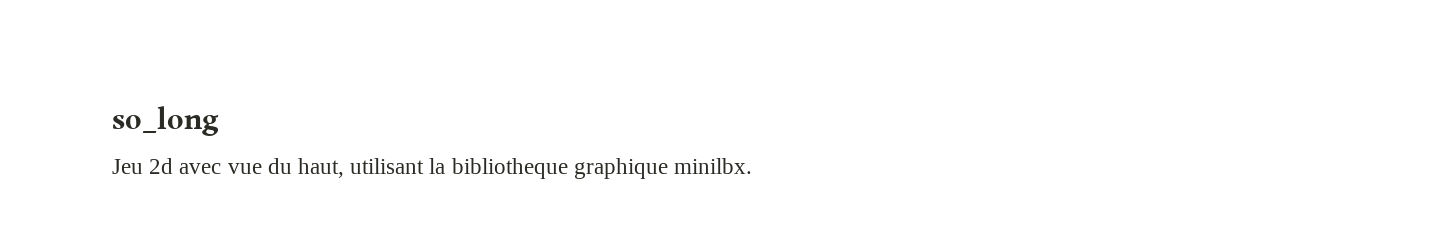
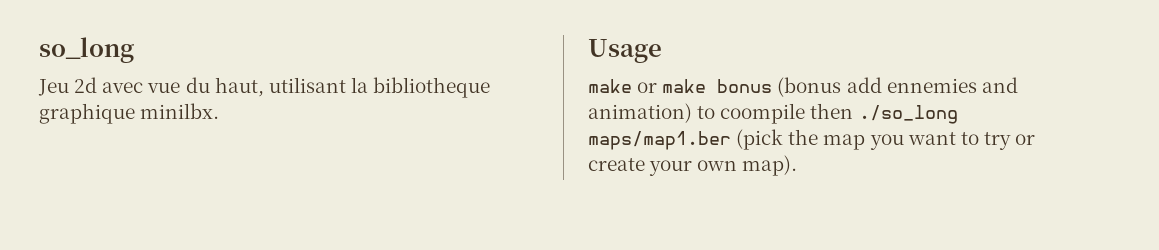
(753, 166) none -> [588,39,662,63] [588,77,1018,97] [588,103,958,124] [588,129,1036,150] [588,155,798,176] // Usage // make or make bonus (bonus add ennemies and animation) to coompile then ./so_long maps/map1.ber (pick the map you want to try or create your own map).

